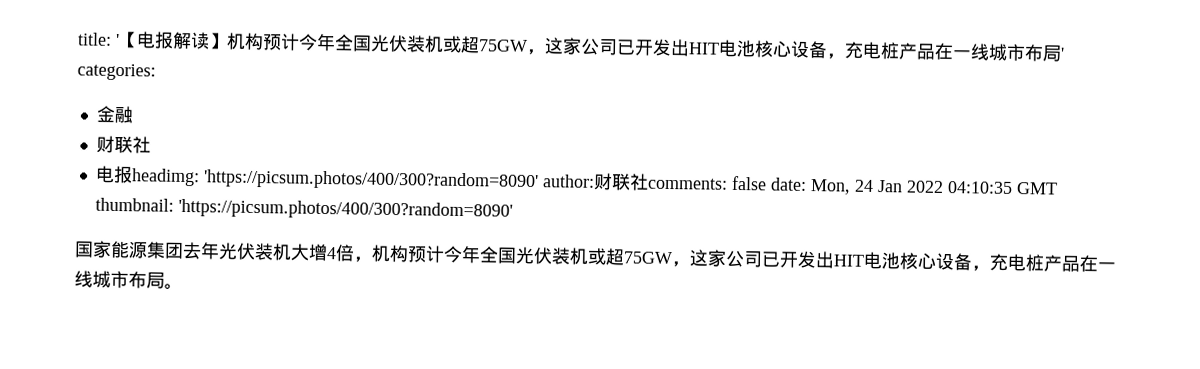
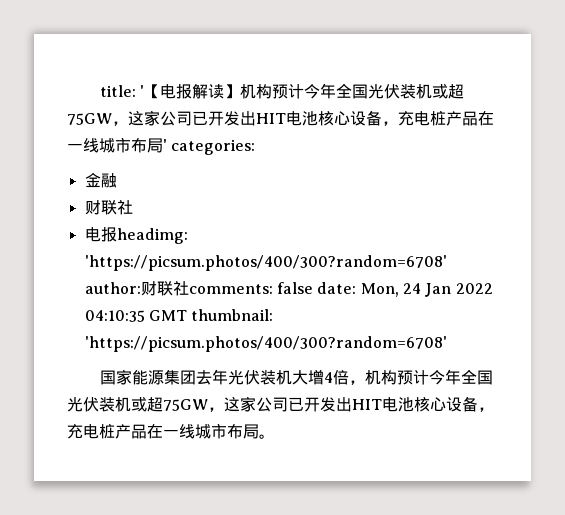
[202,169,539,192] 'https://picsum.photos/400/300?random=8090' -> [84,255,447,271] 'https://picsum.photos/400/300?random=6708'
[177,198,513,221] 'https://picsum.photos/400/300?random=8090' -> [84,336,447,352] 'https://picsum.photos/400/300?random=6708'

